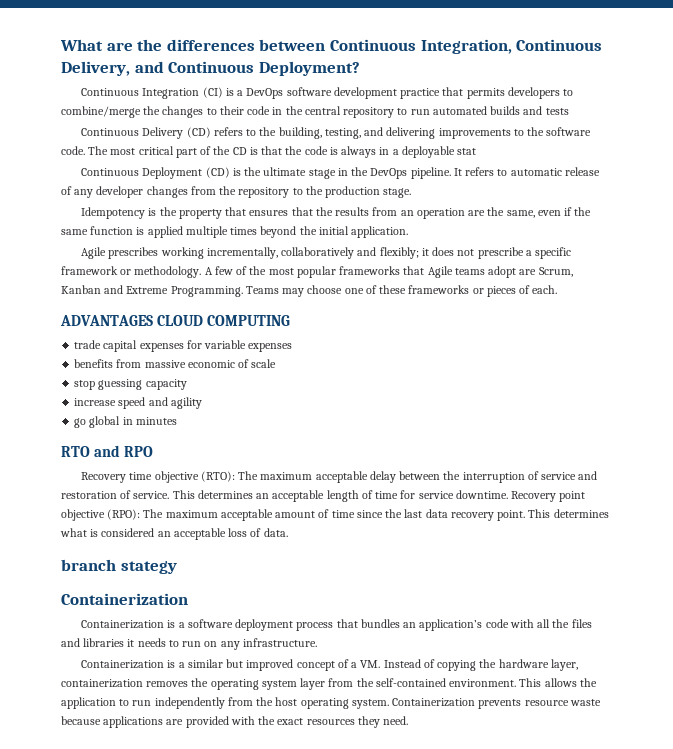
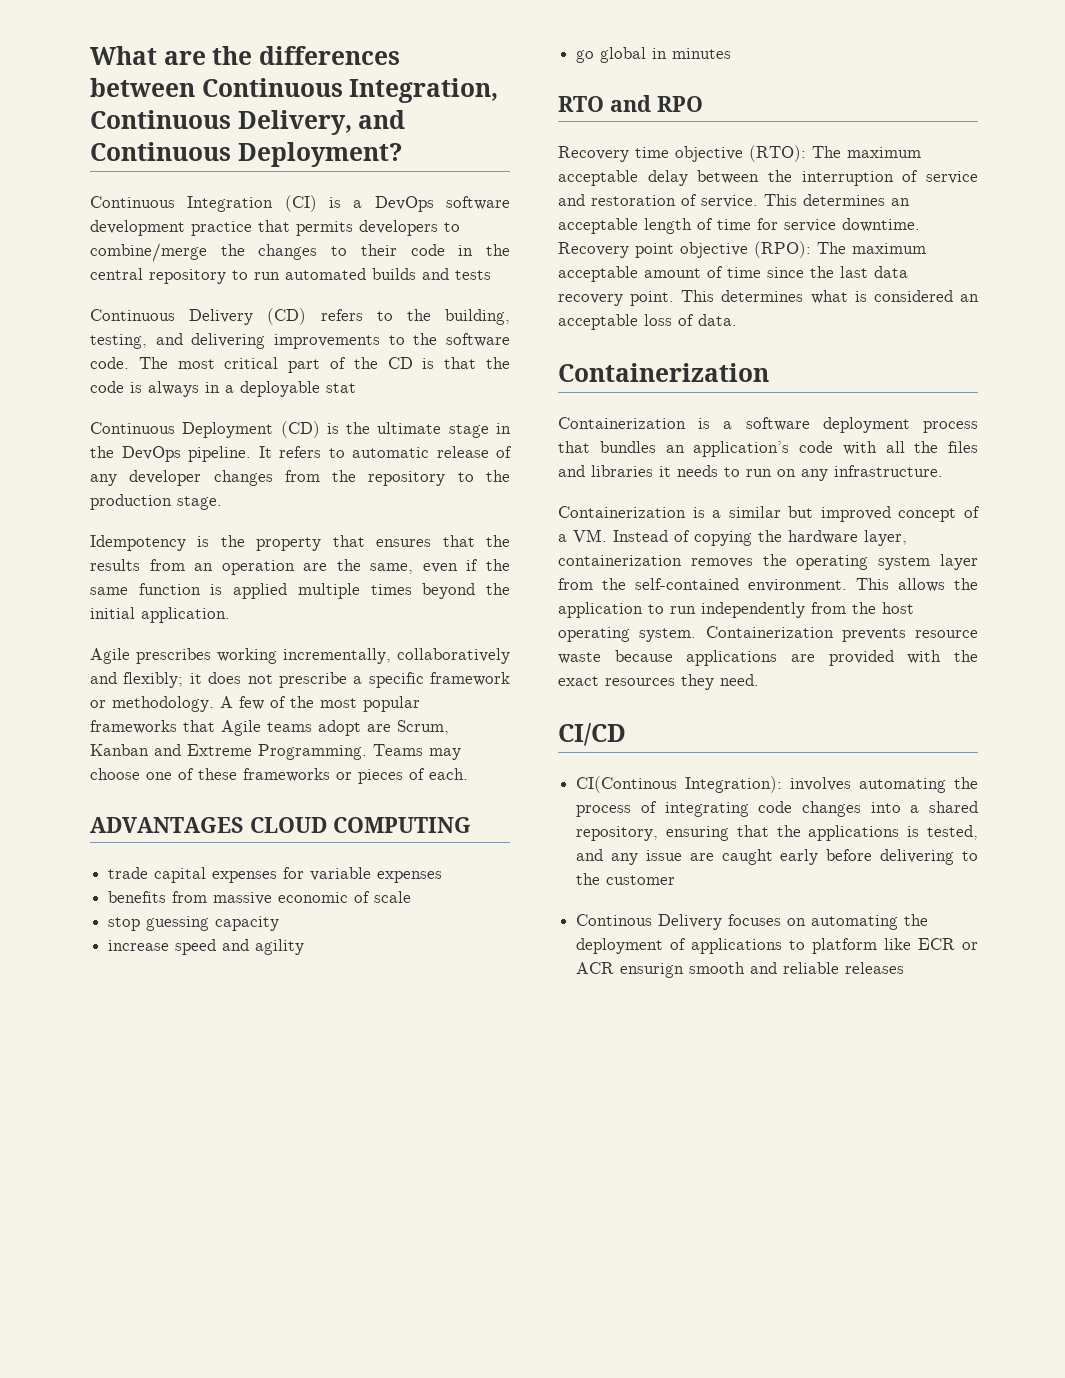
[61,559,177,574] // branch stategy -> (737, 320) none
(409, 720) none -> [558,723,626,746] [576,776,978,793] [576,801,978,817] [576,825,978,841] [576,849,978,865] [576,873,676,885] [576,914,929,930] [576,938,978,954] [576,962,905,978] // CI/CD // CI(Continous Integration): involves automating the process of integrating code changes into a shared repository, ensuring that the applications is tested, and any issue are caught early before delivering to the customer // Continous Delivery focuses on automating the deployment of applications to platform like ECR or ACR ensurign smooth and reliable releases

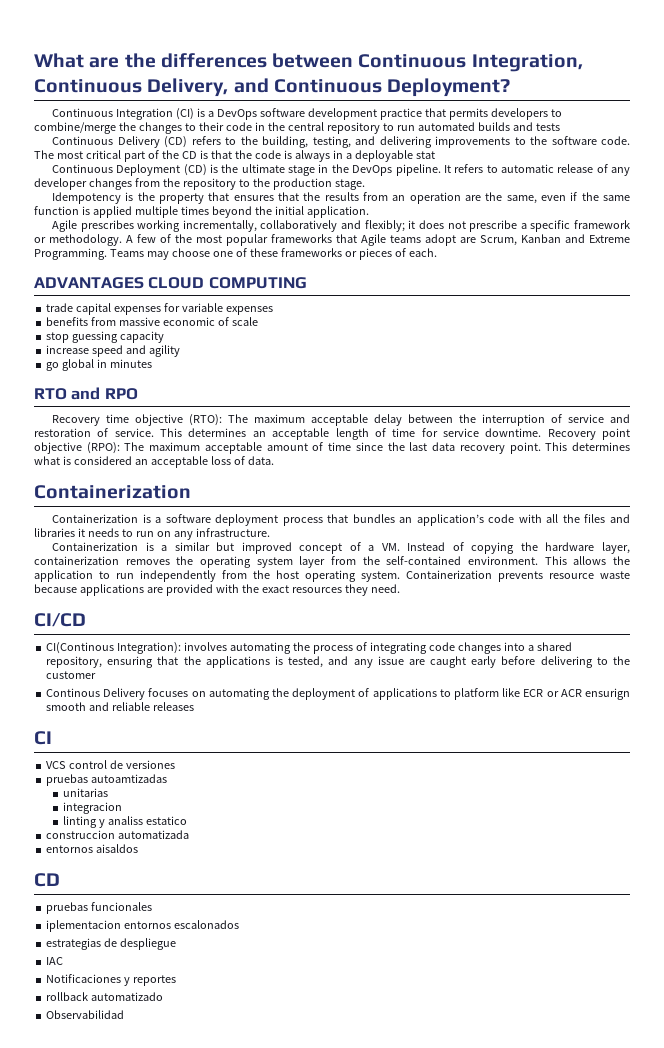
(905, 968) none -> [34,731,52,745] [46,760,176,769] [46,774,168,786] [62,788,108,797] [62,802,122,814] [62,816,187,828] [46,830,190,839] [46,844,139,853] [34,873,60,887] [46,902,153,914] [46,920,240,932] [46,938,177,950] [46,957,64,965] [46,974,177,986] [46,992,164,1001] [46,1010,125,1019] // CI // VCS control de versiones // pruebas autoamtizadas // unitarias // integracion // linting y analiss estatico // construccion automatizada // entornos aisaldos // CD // pruebas funcionales // iplementacion entornos escalonados // estrategias de despliegue // IAC // Notificaciones y reportes // rollback automatizado // Observabilidad

